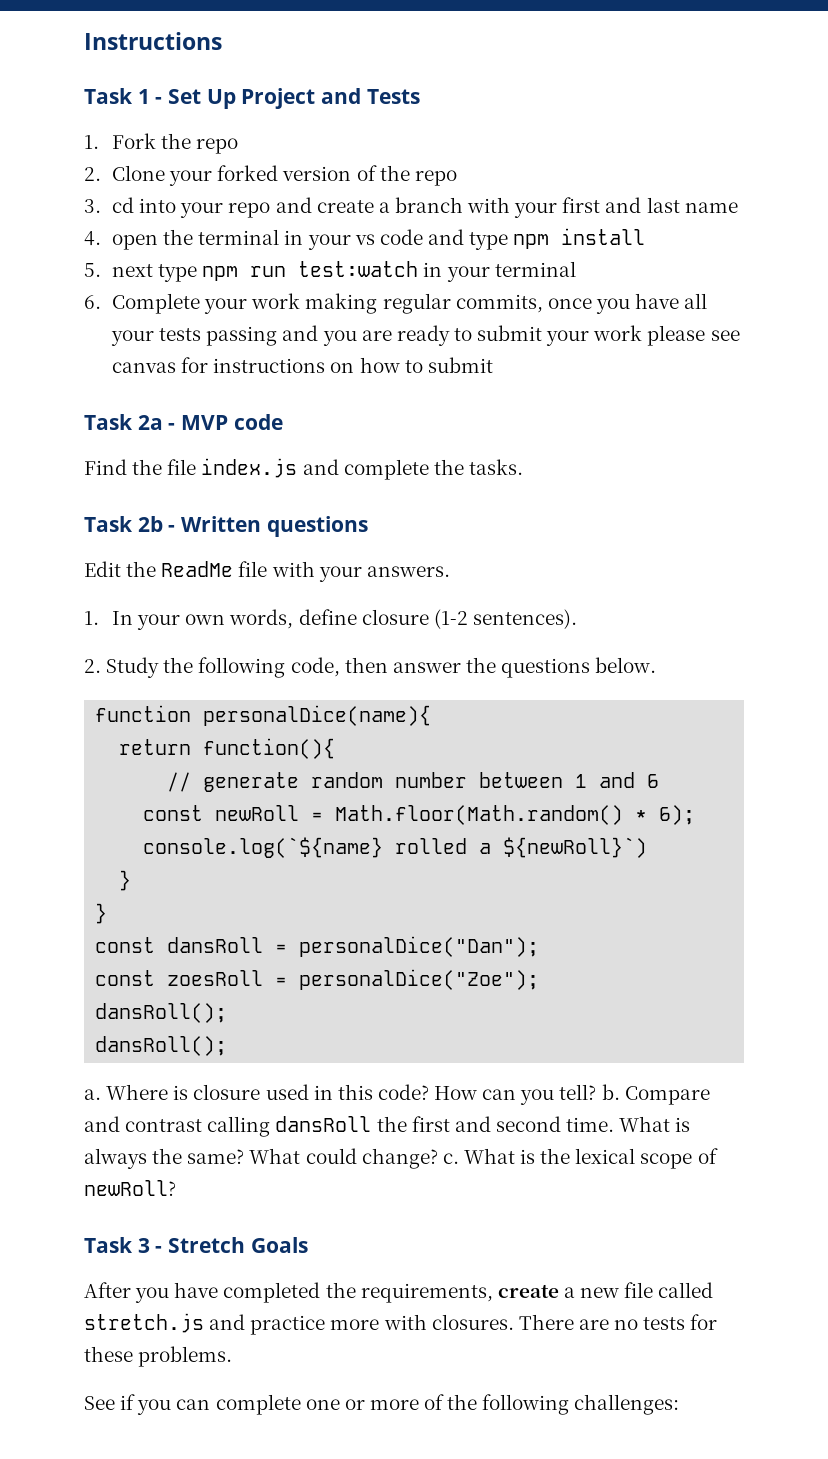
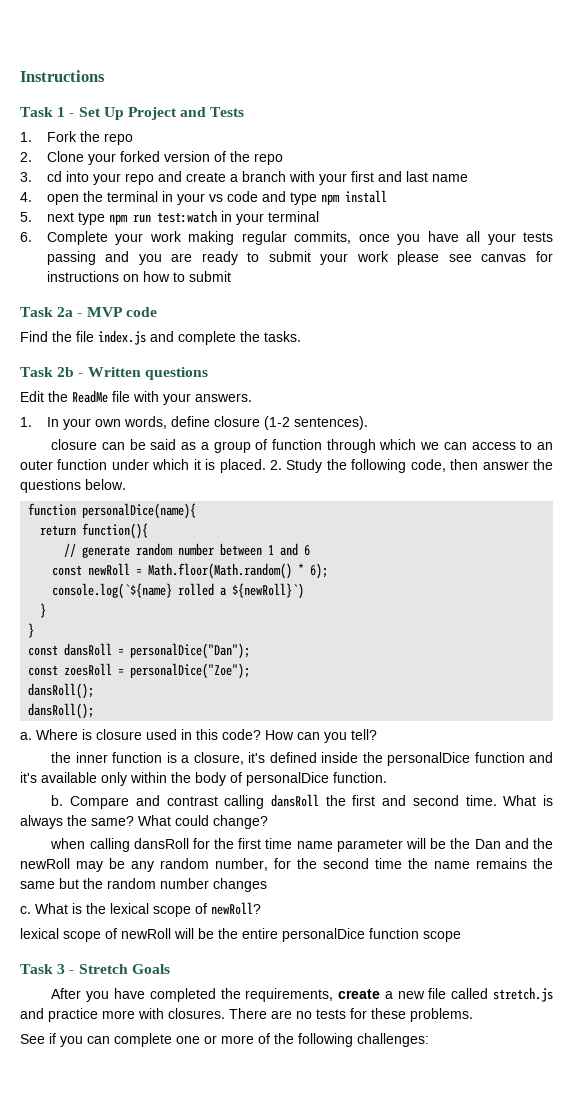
(577, 619) none -> [51,439,553,453] [20,459,266,473] closure can be said as a group of function through which we can access to an outer function under which it is placed.
(597, 1092) none -> [51,752,554,766] [20,772,387,786] // the inner function is a closure, it's defined inside the personalDice function and it's available only within the body of personalDice function. //
(438, 1158) none -> [50,838,554,852] [20,858,553,872] [20,878,267,892] // when calling dansRoll for the first time name parameter will be the Dan and the newRoll may be any random number, for the second time the name remains the same but the random number changes //
(176, 1188) none -> [20,928,461,942] // lexical scope of newRoll will be the entire personalDice function scope

